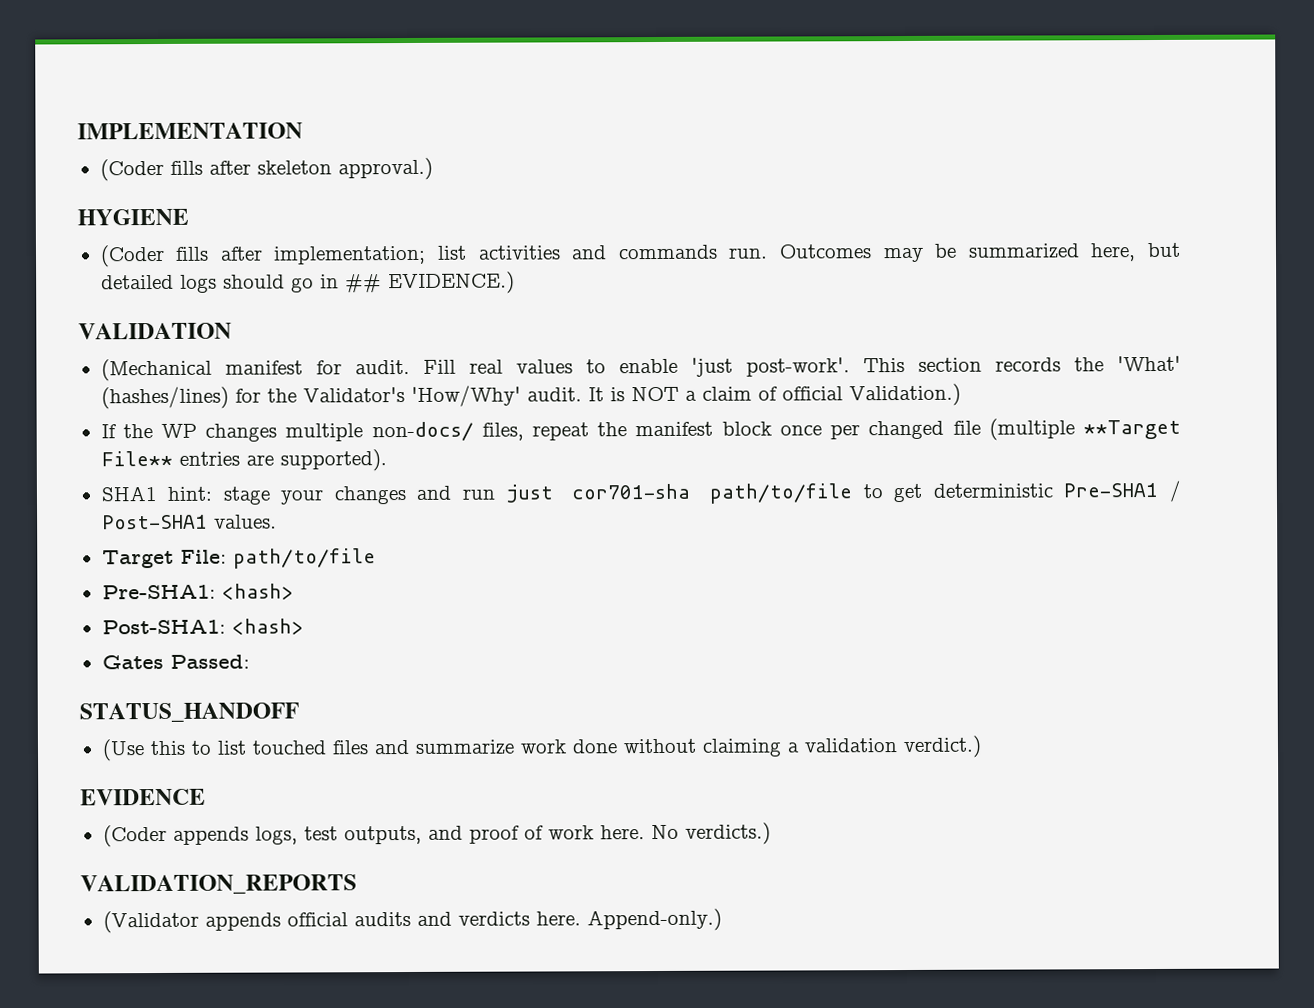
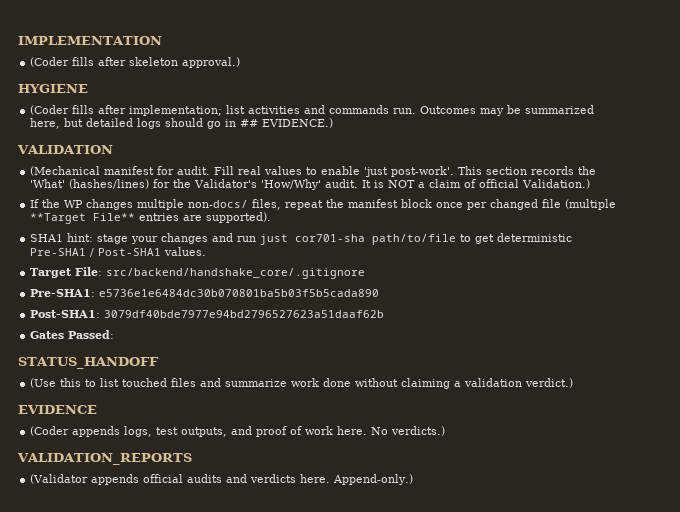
[232,548,376,569] path/to/file -> [106,268,366,279] src/backend/handshake_core/.gitignore
[221,583,294,600] <hash> -> [99,289,380,297] e5736e1e6484dc30b070801ba5b03f5b5cada890
[231,618,304,635] <hash> -> [104,310,385,318] 3079df40bde7977e94bd2796527623a51daaf62b

